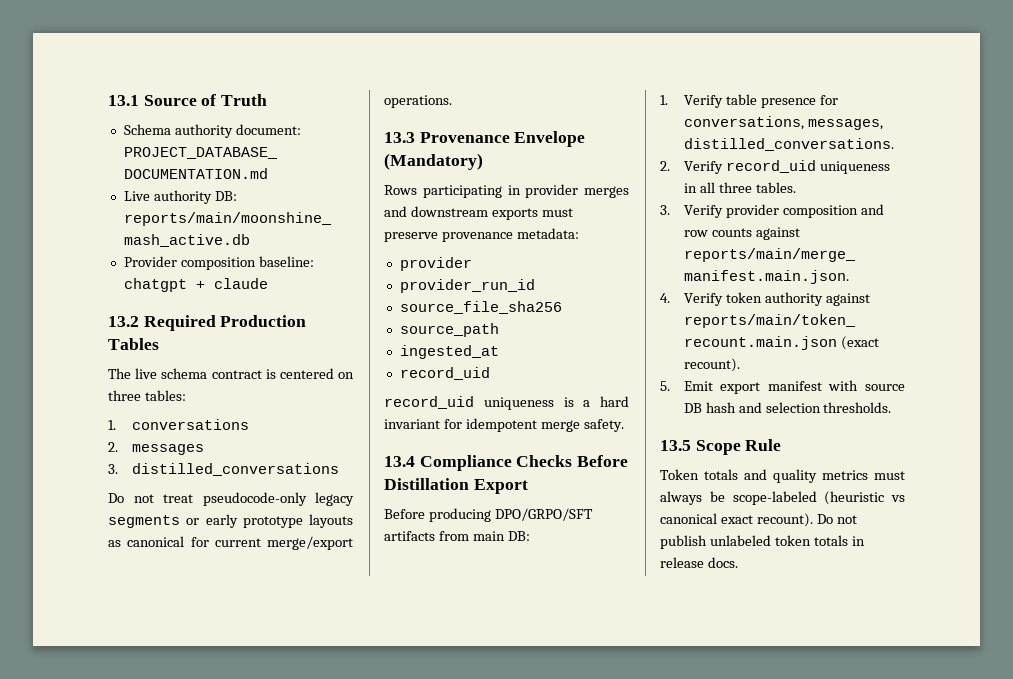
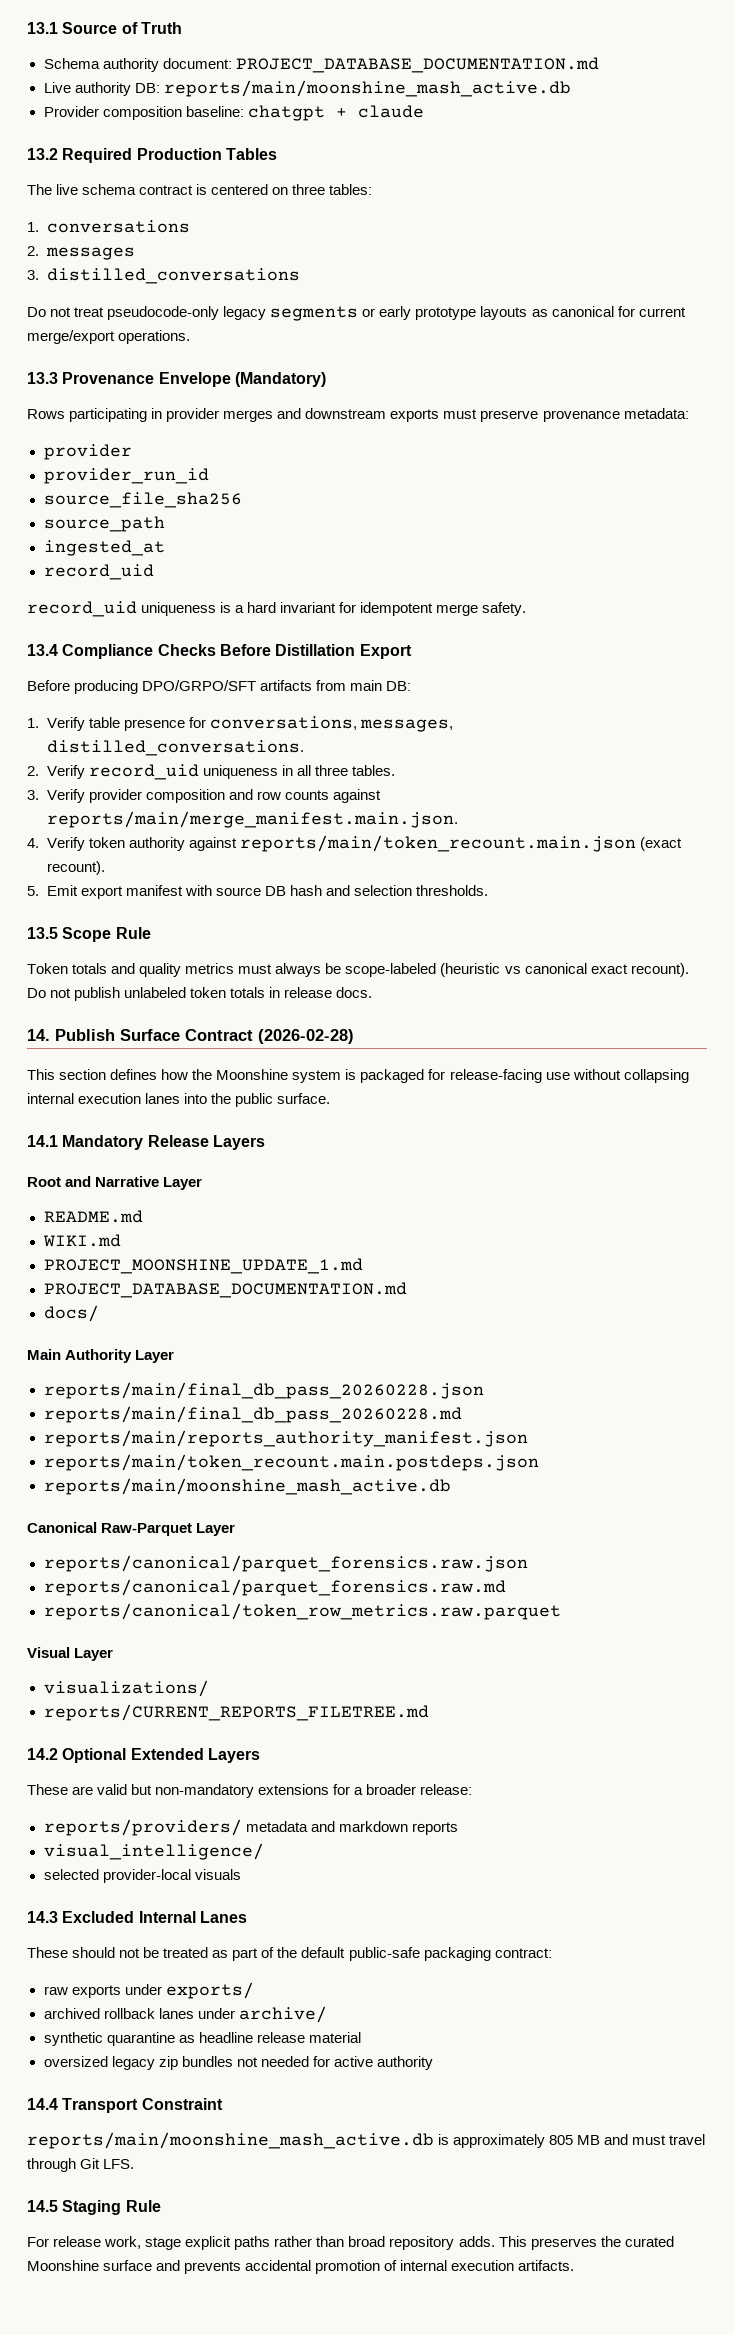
(738, 562) none -> [27,1029,354,1044] [27,1069,689,1083] [27,1093,331,1107] [27,1135,265,1150] [27,1176,203,1190] [43,1210,143,1223] [42,1234,121,1247] [43,1258,363,1274] [43,1282,407,1298] [43,1305,99,1322] [27,1349,175,1363] [43,1382,484,1399] [43,1406,462,1423] [43,1430,528,1447] [43,1454,539,1471] [43,1478,451,1495] [27,1522,236,1536] [43,1555,528,1572] [43,1579,506,1596] [43,1603,561,1620] [27,1647,114,1661] [43,1680,209,1697] [43,1704,429,1721] [27,1748,260,1763] [27,1784,473,1798] [43,1819,458,1836] [43,1843,264,1860] [43,1869,241,1883] [27,1911,247,1923] [27,1947,552,1961] [43,1982,254,1999] [43,2006,327,2023] [43,2032,361,2046] [43,2056,433,2070] [27,2098,223,2113] [27,2132,706,2149] [27,2158,135,2172] [27,2200,161,2215] [27,2236,674,2250] [27,2260,575,2274] // 14. Publish Surface Contract (2026-02-28) // This section defines how the Moonshine system is packaged for release-facing use without collapsing internal execution lanes into the public surface. // 14.1 Mandatory Release Layers // Root and Narrative Layer // README.md // WIKI.md // PROJECT_MOONSHINE_UPDATE_1.md // PROJECT_DATABASE_DOCUMENTATION.md // docs/ // Main Authority Layer // reports/main/final_db_pass_20260228.json // reports/main/final_db_pass_20260228.md // reports/main/reports_authority_manifest.json // reports/main/token_recount.main.postdeps.json // reports/main/moonshine_mash_active.db // Canonical Raw-Parquet Layer // reports/canonical/parquet_forensics.raw.json // reports/canonical/parquet_forensics.raw.md // reports/canonical/token_row_metrics.raw.parquet // Visual Layer // visualizations/ // reports/CURRENT_REPORTS_FILETREE.md // 14.2 Optional Extended Layers // These are valid but non-mandatory extensions for a broader release: // reports/providers/ metadata and markdown reports // visual_intelligence/ // selected provider-local visuals // 14.3 Excluded Internal Lanes // These should not be treated as part of the default public-safe packaging contract: // raw exports under exports/ // archived rollback lanes under archive/ // synthetic quarantine as headline release material // oversized legacy zip bundles not needed for active authority // 14.4 Transport Constraint // reports/main/moonshine_mash_active.db is approximately 805 MB and must travel through Git LFS. // 14.5 Staging Rule // For release work, stage explicit paths rather than broad repository adds. This preserves the curated Moonshine surface and prevents accidental promotion of internal execution artifacts.

